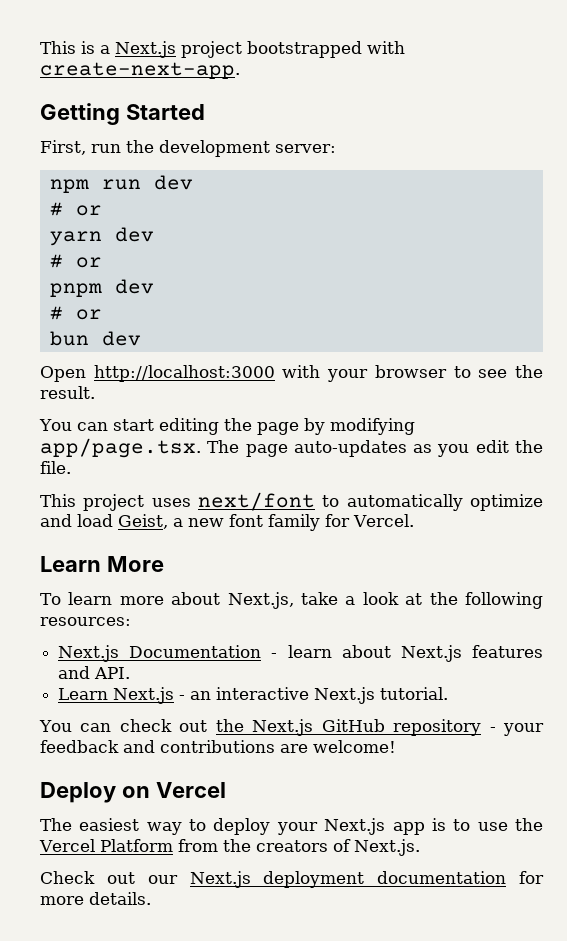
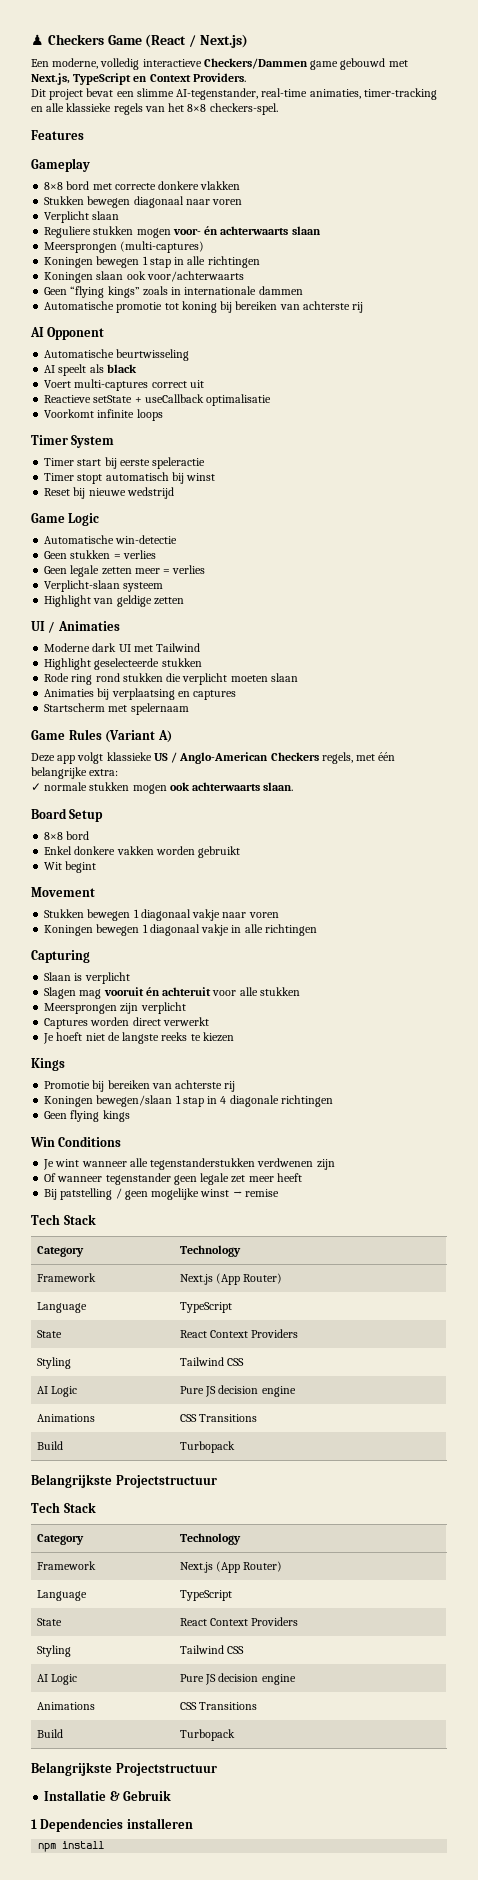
[40,41,405,58] [40,62,240,79] [40,103,205,125] [40,140,336,157] [49,175,193,193] [49,202,102,216] [49,227,154,246] [49,254,102,268] [49,279,154,297] [49,306,102,320] [49,331,141,346] [40,365,543,382] [40,386,95,399] [39,418,415,435] [40,438,543,458] [40,461,71,474] [40,492,543,511] [40,514,414,531] [40,556,164,572] [40,592,543,609] [40,617,131,626] [58,645,543,662] [58,666,131,679] [58,687,449,704] [39,719,544,736] [40,740,396,753] [40,782,226,803] [40,818,544,835] [39,839,420,856] [40,871,544,888] [40,892,151,905] This is a Next.js project bootstrapped with create-next-app. // Getting Started // First, run the development server: // npm run dev // # or // yarn dev // # or // pnpm dev // # or // bun dev // Open http://localhost:3000 with your browser to see the result. // You can start editing the page by modifying app/page.tsx. The page auto-updates as you edit the file. // This project uses next/font to automatically optimize and load Geist, a new font family for Vercel. // Learn More // To learn more about Next.js, take a look at the following resources: // Next.js Documentation - learn about Next.js features and API. // Learn Next.js - an interactive Next.js tutorial. // You can check out the Next.js GitHub repository - your feedback and contributions are welcome! // Deploy on Vercel // The easiest way to deploy your Next.js app is to use the Vercel Platform from the creators of Next.js. // Check out our Next.js deployment documentation for more details. -> [31,34,248,48] [31,58,408,70] [31,73,246,85] [31,88,437,100] [31,103,278,115] [31,130,84,140] [31,158,90,172] [44,181,241,190] [44,196,243,208] [44,211,120,223] [44,226,321,238] [44,241,205,253] [44,256,260,268] [44,271,244,283] [44,286,303,298] [44,301,364,313] [30,327,105,340] [44,349,190,361] [44,364,137,376] [44,379,204,391] [44,394,272,406] [44,409,163,421] [31,435,115,448] [44,457,206,469] [44,472,216,484] [44,487,174,499] [31,513,100,526] [44,535,178,544] [44,550,156,559] [44,565,206,577] [44,580,164,592] [44,595,184,607] [31,621,120,633] [44,643,201,652] [44,658,202,670] [44,673,298,685] [44,688,237,700] [44,703,189,715] [31,729,172,743] [31,752,396,764] [31,767,119,779] [31,782,294,794] [31,808,104,822] [44,831,90,840] [44,846,241,858] [44,861,97,873] [31,887,95,897] [44,909,279,921] [44,924,317,936] [31,950,90,963] [44,972,130,984] [44,987,300,999] [44,1002,186,1014] [44,1017,209,1029] [43,1032,234,1044] [31,1058,65,1071] [44,1080,236,1092] [44,1095,333,1107] [44,1110,130,1122] [30,1136,122,1147] [43,1158,335,1170] [44,1173,302,1185] [44,1188,279,1200] [31,1214,96,1225] [36,1246,84,1257] [179,1245,241,1257] [36,1273,96,1282] [179,1273,283,1285] [36,1302,87,1313] [179,1302,232,1313] [36,1330,62,1338] [179,1329,299,1338] [36,1357,71,1369] [179,1357,245,1366] [36,1386,78,1397] [179,1385,296,1397] [36,1414,95,1422] [179,1414,258,1422] [36,1441,63,1450] [179,1441,235,1453] [31,1474,217,1488] [31,1502,96,1513] [36,1534,84,1545] [179,1533,241,1545] [36,1561,96,1570] [179,1561,283,1573] [36,1590,87,1601] [179,1590,232,1601] [36,1618,62,1626] [179,1617,299,1626] [36,1645,71,1657] [179,1645,245,1654] [36,1674,78,1685] [179,1673,296,1685] [36,1702,95,1710] [179,1702,258,1710] [36,1729,63,1738] [179,1729,235,1741] [31,1762,217,1776] [44,1790,172,1801] [31,1818,193,1832] [38,1841,105,1852] ♟ Checkers Game (React / Next.js) // Een moderne, volledig interactieve Checkers/Dammen game gebouwd met Next.js, TypeScript en Context Providers. // Dit project bevat een slimme AI-tegenstander, real-time animaties, timer-tracking en alle klassieke regels van het 8×8 checkers-spel. // Features // Gameplay // 8×8 bord met correcte donkere vlakken // Stukken bewegen diagonaal naar voren // Verplicht slaan // Reguliere stukken mogen voor- én achterwaarts slaan // Meersprongen (multi-captures) // Koningen bewegen 1 stap in alle richtingen // Koningen slaan ook voor/achterwaarts // Geen “flying kings” zoals in internationale dammen // Automatische promotie tot koning bij bereiken van achterste rij // AI Opponent // Automatische beurtwisseling // AI speelt als black // Voert multi-captures correct uit // Reactieve setState + useCallback optimalisatie // Voorkomt infinite loops // Timer System // Timer start bij eerste speleractie // Timer stopt automatisch bij winst // Reset bij nieuwe wedstrijd // Game Logic // Automatische win-detectie // Geen stukken = verlies // Geen legale zetten meer = verlies // Verplicht-slaan systeem // Highlight van geldige zetten // UI / Animaties // Moderne dark UI met Tailwind // Highlight geselecteerde stukken // Rode ring rond stukken die verplicht moeten slaan // Animaties bij verplaatsing en captures // Startscherm met spelernaam // Game Rules (Variant A) // Deze app volgt klassieke US / Anglo-American Checkers regels, met één belangrijke extra: // ✓ normale stukken mogen ook achterwaarts slaan. // Board Setup // 8×8 bord // Enkel donkere vakken worden gebruikt // Wit begint // Movement // Stukken bewegen 1 diagonaal vakje naar voren // Koningen bewegen 1 diagonaal vakje in alle richtingen // Capturing // Slaan is verplicht // Slagen mag vooruit én achteruit voor alle stukken // Meersprongen zijn verplicht // Captures worden direct verwerkt // Je hoeft niet de langste reeks te kiezen // Kings // Promotie bij bereiken van achterste rij // Koningen bewegen/slaan 1 stap in 4 diagonale richtingen // Geen flying kings // Win Conditions // Je wint wanneer alle tegenstanderstukken verdwenen zijn // Of wanneer tegenstander geen legale zet meer heeft // Bij patstelling / geen mogelijke winst → remise // Tech Stack // Category | Technology // Framework | Next.js (App Router) // Language | TypeScript // State | React Context Providers // Styling | Tailwind CSS // AI Logic | Pure JS decision engine // Animations | CSS Transitions // Build | Turbopack // Belangrijkste Projectstructuur // Tech Stack // Category | Technology // Framework | Next.js (App Router) // Language | TypeScript // State | React Context Providers // Styling | Tailwind CSS // AI Logic | Pure JS decision engine // Animations | CSS Transitions // Build | Turbopack // Belangrijkste Projectstructuur // Installatie & Gebruik // 1 Dependencies installeren // npm install

